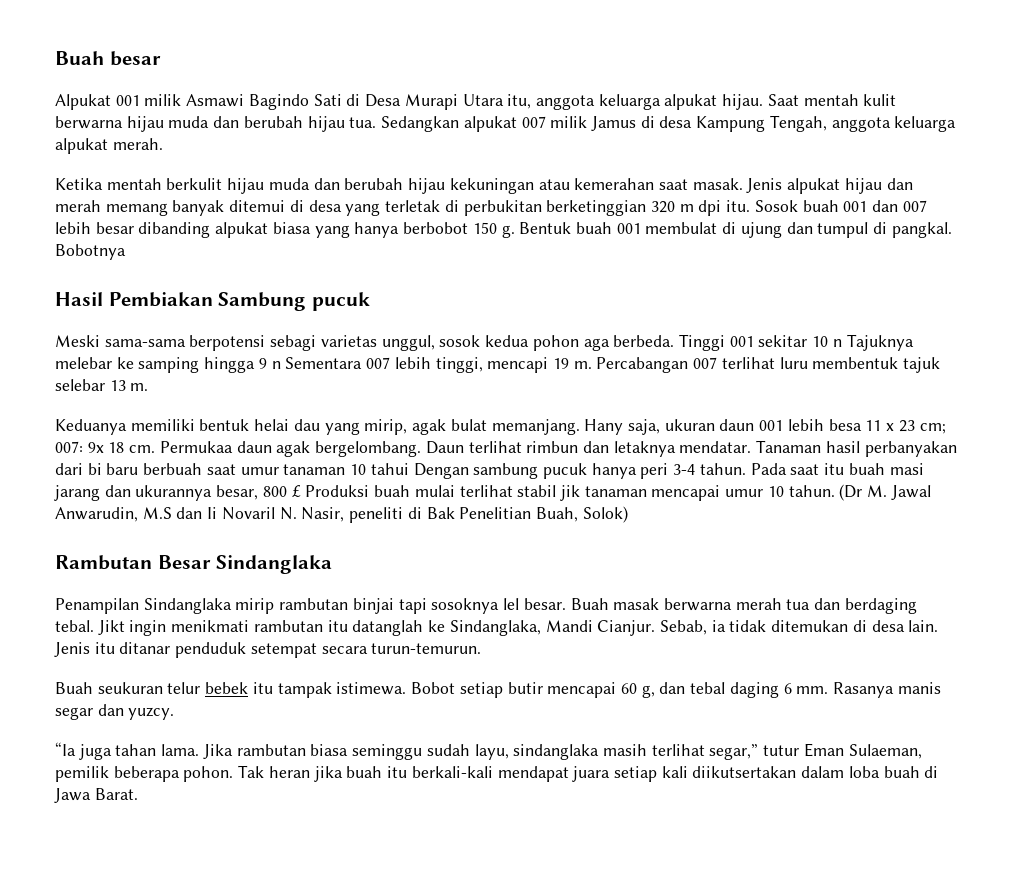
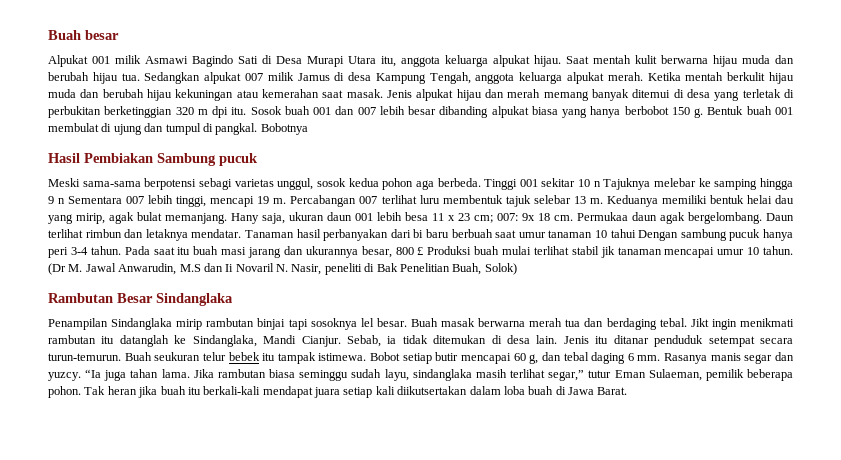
(163, 144) // -> (643, 76) none
(149, 387) // -> (603, 201) none
(482, 648) // -> (121, 357) none
(175, 713) // -> (81, 376) none

